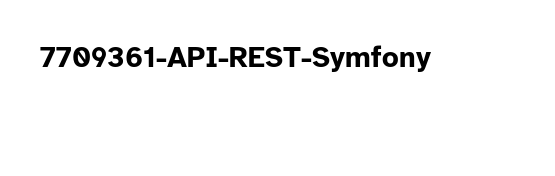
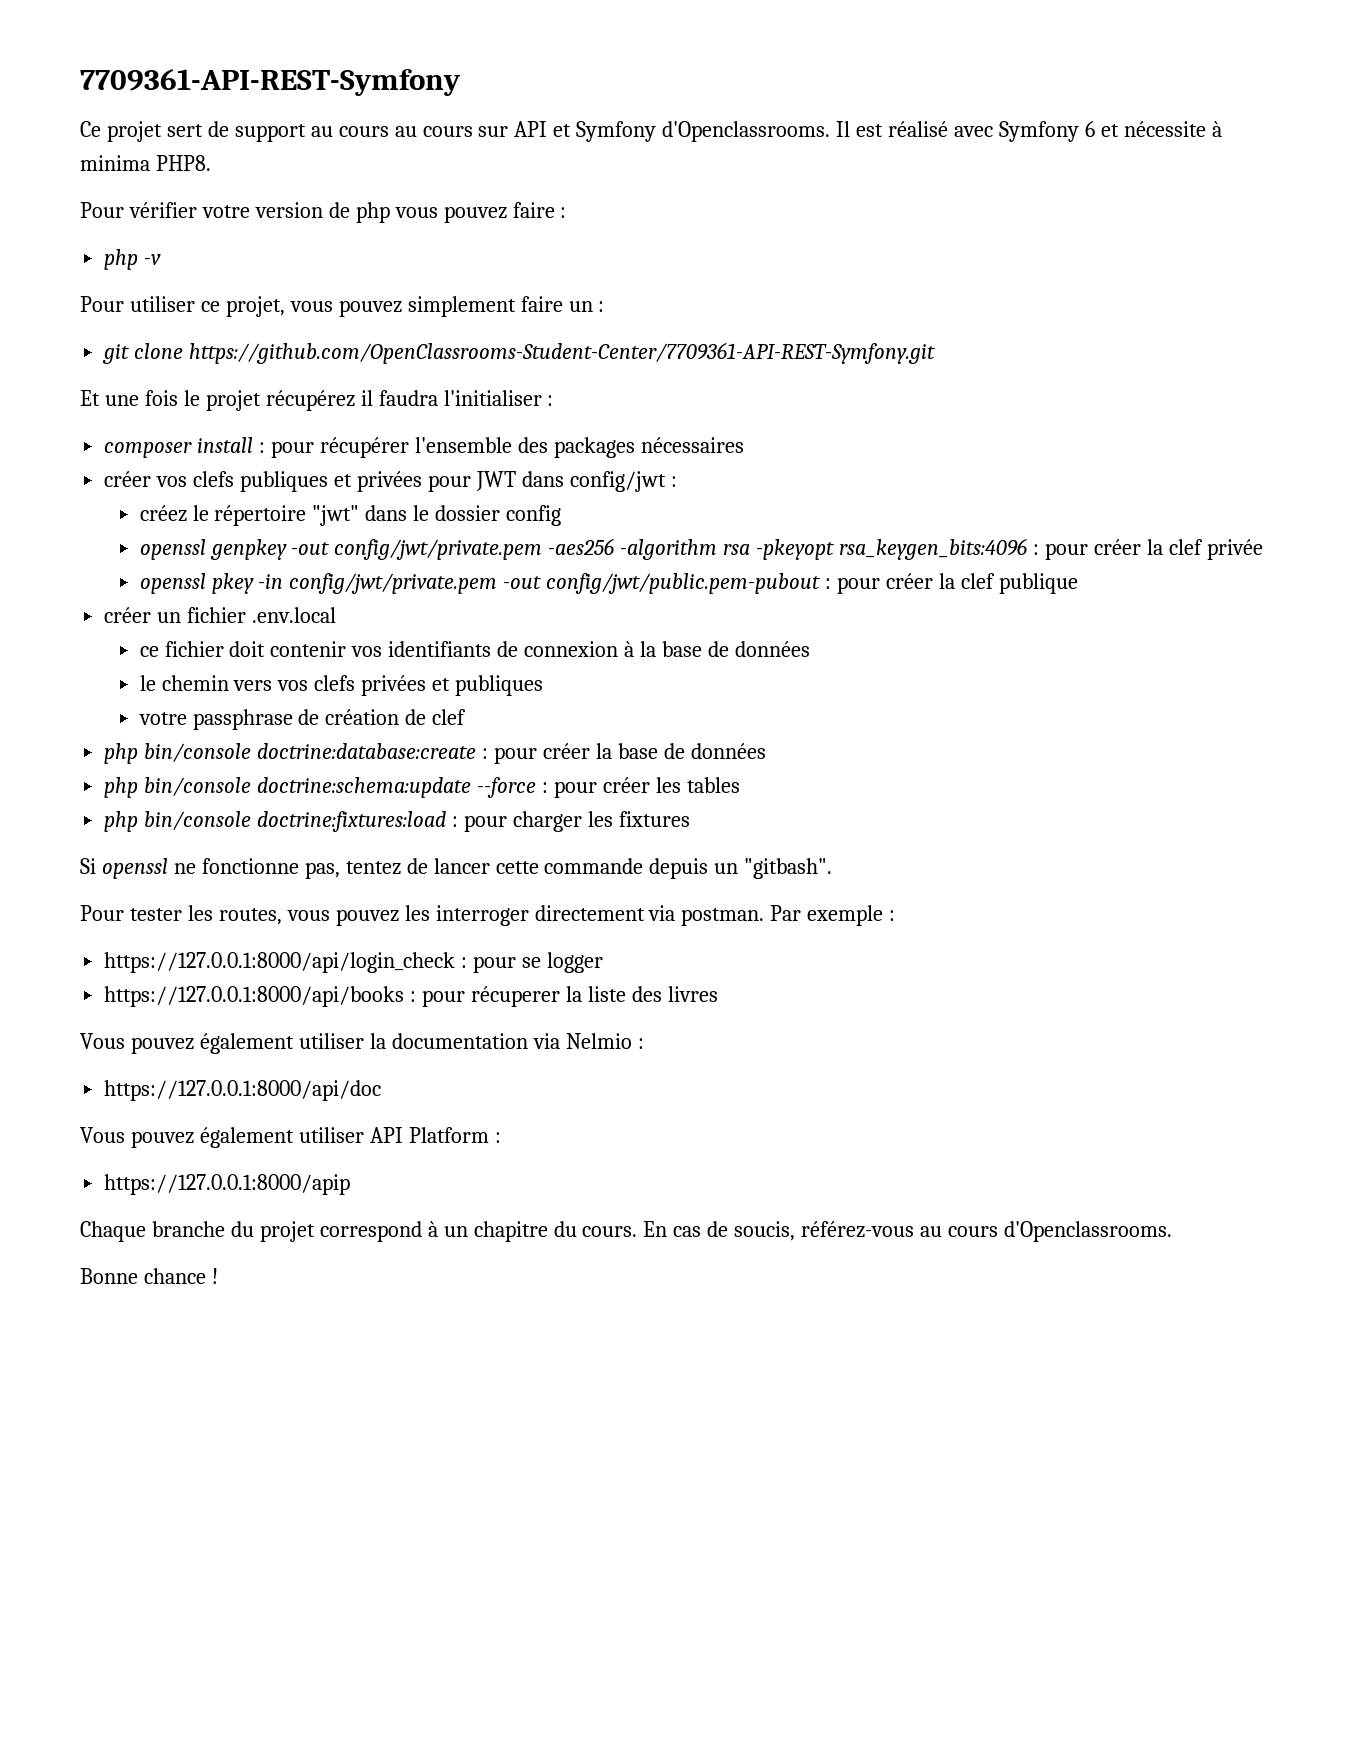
(432, 58) none -> [80,121,1222,142] [80,155,211,171] [80,202,567,223] [104,249,162,270] [80,296,605,317] [102,342,936,364] [80,390,554,411] [104,437,744,458] [104,471,677,492] [139,505,562,526] [139,538,1263,560] [139,573,1078,594] [104,607,337,623] [139,641,810,657] [139,675,544,696] [138,709,467,730] [104,743,766,764] [104,777,740,798] [104,811,690,832] [80,858,833,879] [80,905,896,926] [104,952,603,973] [104,986,718,1007] [80,1033,644,1054] [104,1080,382,1101] [80,1127,501,1148] [104,1174,351,1195] [80,1221,1172,1242] [80,1268,218,1284] // Ce projet sert de support au cours au cours sur API et Symfony d'Openclassrooms. Il est réalisé avec Symfony 6 et nécessite à minima PHP8. // Pour vérifier votre version de php vous pouvez faire : // php -v // Pour utiliser ce projet, vous pouvez simplement faire un : // git clone https://github.com/OpenClassrooms-Student-Center/7709361-API-REST-Symfony.git // Et une fois le projet récupérez il faudra l'initialiser : // composer install : pour récupérer l'ensemble des packages nécessaires // créer vos clefs publiques et privées pour JWT dans config/jwt : // créez le répertoire "jwt" dans le dossier config // openssl genpkey -out config/jwt/private.pem -aes256 -algorithm rsa -pkeyopt rsa_keygen_bits:4096 : pour créer la clef privée // openssl pkey -in config/jwt/private.pem -out config/jwt/public.pem-pubout : pour créer la clef publique // créer un fichier .env.local // ce fichier doit contenir vos identifiants de connexion à la base de données // le chemin vers vos clefs privées et publiques // votre passphrase de création de clef // php bin/console doctrine:database:create : pour créer la base de données // php bin/console doctrine:schema:update --force : pour créer les tables // php bin/console doctrine:fixtures:load : pour charger les fixtures // Si openssl ne fonctionne pas, tentez de lancer cette commande depuis un "gitbash". // Pour tester les routes, vous pouvez les interroger directement via postman. Par exemple : // https://127.0.0.1:8000/api/login_check : pour se logger // https://127.0.0.1:8000/api/books : pour récuperer la liste des livres // Vous pouvez également utiliser la documentation via Nelmio : // https://127.0.0.1:8000/api/doc // Vous pouvez également utiliser API Platform : // https://127.0.0.1:8000/apip // Chaque branche du projet correspond à un chapitre du cours. En cas de soucis, référez-vous au cours d'Openclassrooms. // Bonne chance !

